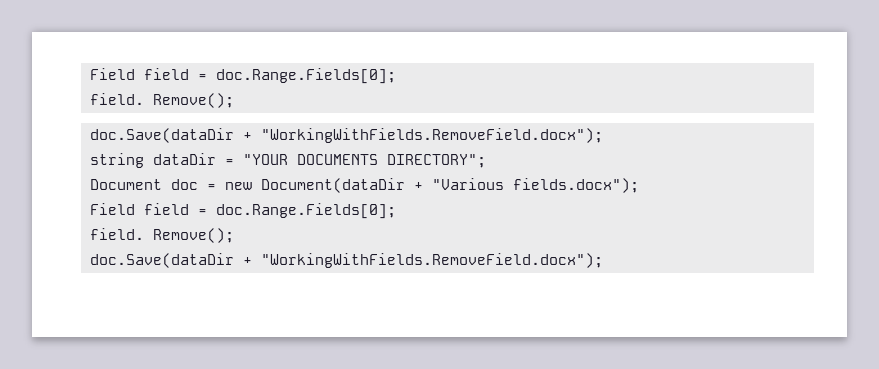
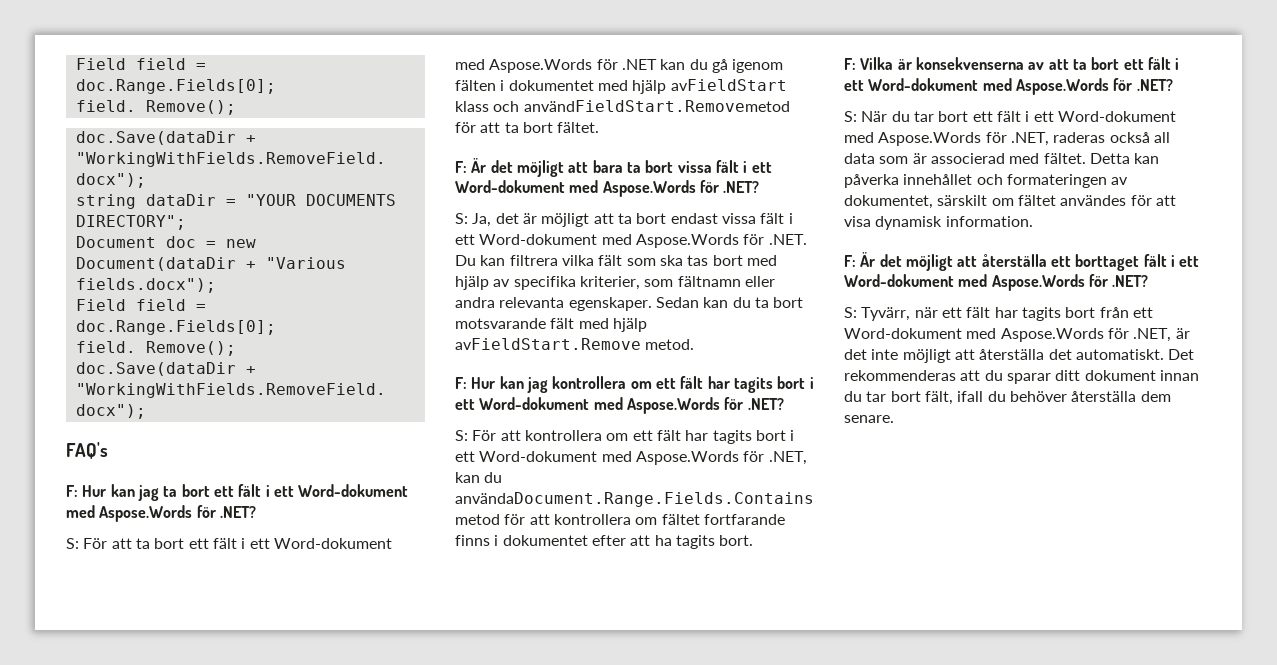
(603, 260) none -> [66,442,108,459] [66,484,409,501] [66,505,256,522] [66,538,392,549] [455,59,784,73] [455,79,787,94] [455,100,790,112] [455,122,600,133] [455,158,772,177] [455,180,760,197] [455,213,793,227] [455,234,807,248] [455,255,777,266] [455,276,775,290] [455,297,804,311] [455,318,647,332] [455,338,695,350] [455,376,814,393] [455,397,784,414] [455,430,795,444] [455,451,807,465] [455,472,503,483] [455,492,814,507] [455,514,785,525] [455,535,754,549] [844,57,1180,70] [844,78,1173,95] [844,111,1176,122] [844,132,1170,146] [844,153,1160,164] [844,174,1129,188] [844,195,1176,209] [844,216,1033,230] [844,252,1200,271] [844,274,1149,291] [844,307,1153,321] [844,328,1190,342] [844,349,1195,363] [844,370,1199,384] [844,391,1171,405] [844,415,894,423] // FAQ's // F: Hur kan jag ta bort ett fält i ett Word-dokument med Aspose.Words för .NET? // S: För att ta bort ett fält i ett Word-dokument med Aspose.Words för .NET kan du gå igenom fälten i dokumentet med hjälp avFieldStart klass och användFieldStart.Removemetod för att ta bort fältet. // F: Är det möjligt att bara ta bort vissa fält i ett Word-dokument med Aspose.Words för .NET? // S: Ja, det är möjligt att ta bort endast vissa fält i ett Word-dokument med Aspose.Words för .NET. Du kan filtrera vilka fält som ska tas bort med hjälp av specifika kriterier, som fältnamn eller andra relevanta egenskaper. Sedan kan du ta bort motsvarande fält med hjälp avFieldStart.Remove metod. // F: Hur kan jag kontrollera om ett fält har tagits bort i ett Word-dokument med Aspose.Words för .NET? // S: För att kontrollera om ett fält har tagits bort i ett Word-dokument med Aspose.Words för .NET, kan du användaDocument.Range.Fields.Contains metod för att kontrollera om fältet fortfarande finns i dokumentet efter att ha tagits bort. // F: Vilka är konsekvenserna av att ta bort ett fält i ett Word-dokument med Aspose.Words för .NET? // S: När du tar bort ett fält i ett Word-dokument med Aspose.Words för .NET, raderas också all data som är associerad med fältet. Detta kan påverka innehållet och formateringen av dokumentet, särskilt om fältet användes för att visa dynamisk information. // F: Är det möjligt att återställa ett borttaget fält i ett Word-dokument med Aspose.Words för .NET? // S: Tyvärr, när ett fält har tagits bort från ett Word-dokument med Aspose.Words för .NET, är det inte möjligt att återställa det automatiskt. Det rekommenderas att du sparar ditt dokument innan du tar bort fält, ifall du behöver återställa dem senare.

